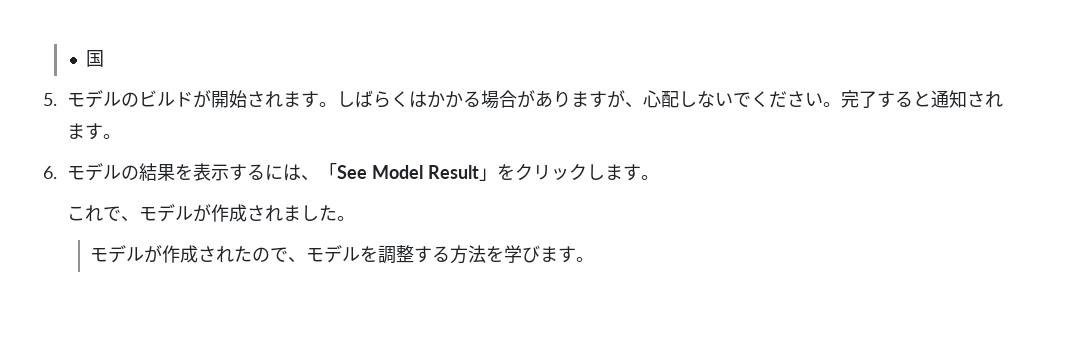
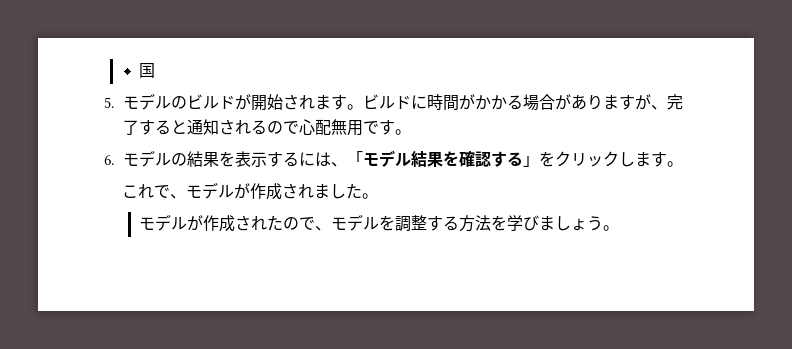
[336,90,427,108] しばらくは -> [363,94,475,111] ビルドに時間が
[642,90,841,108] 心配しないでください。 -> (667, 107) none
[66,123,85,139] ま -> [251,119,379,136] るので心配無用で
[336,165,479,179] See Model Result -> [363,150,523,167] モデル結果を確認する
[558,246,577,263] す -> [555,216,604,231] しょう

